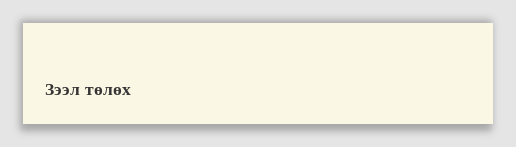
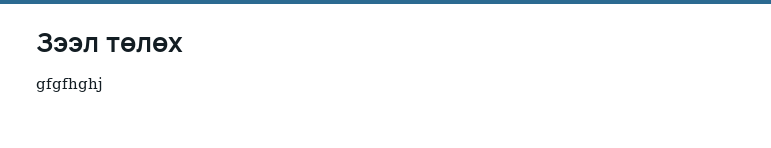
(131, 91) none -> [36,77,103,92] // gfgfhghj

